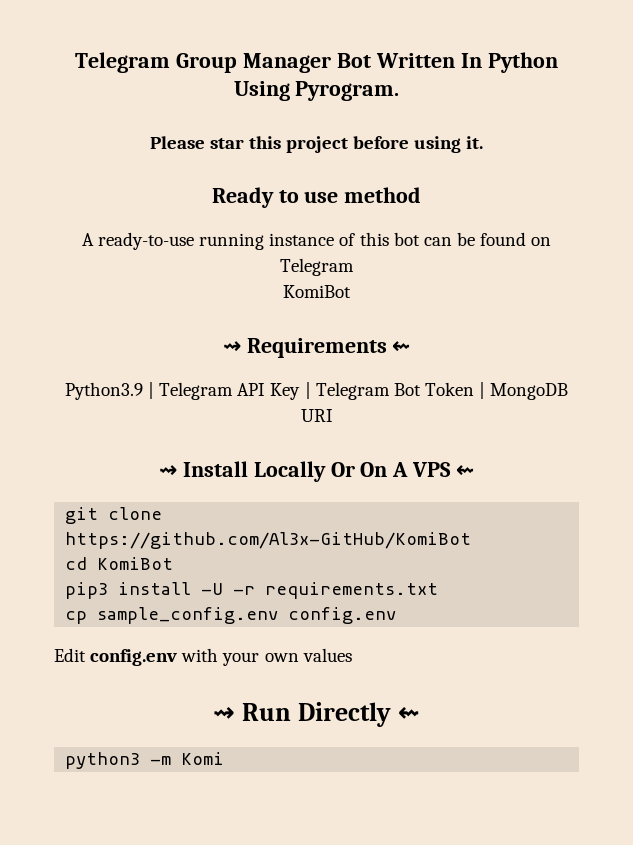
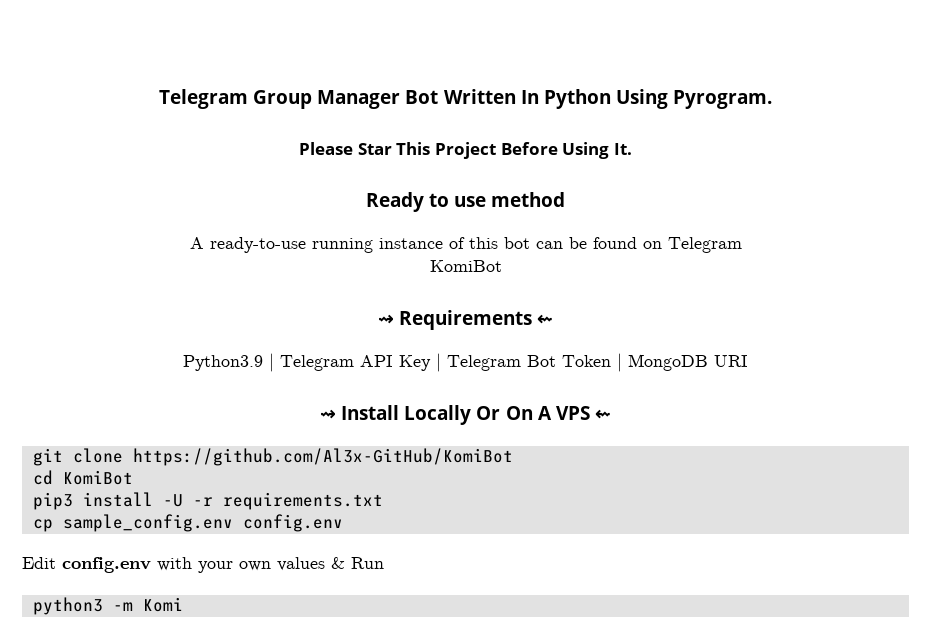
[209,136,484,153] star this project before using it. -> [357,142,632,159] Star This Project Before Using It.
[213,706,236,721] // ⇝ -> [331,557,345,569] &
[297,702,420,727] Directly ⇜ -> (384, 563) none

